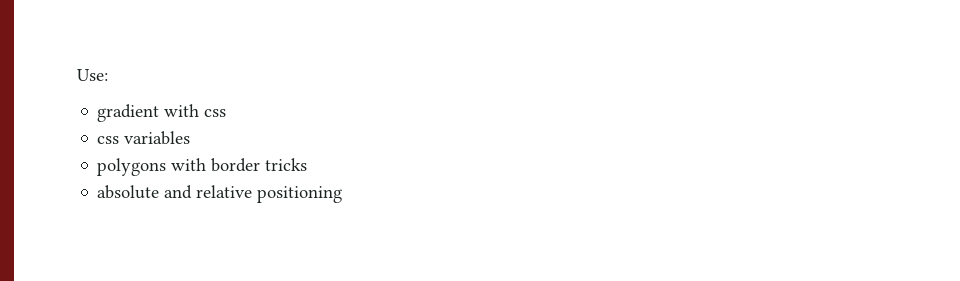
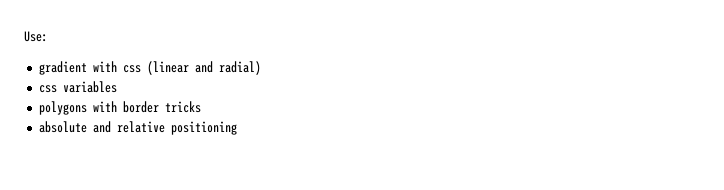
(227, 113) none -> [146,61,261,75] (linear and radial)

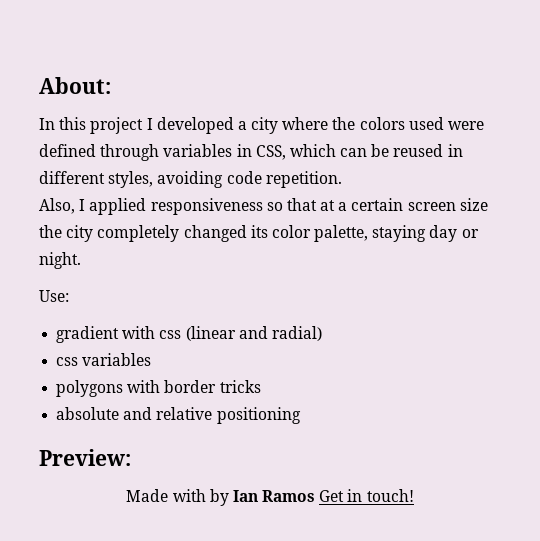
(24, 36) none -> [39,77,111,94] [39,117,485,134] [39,144,463,161] [39,171,342,188] [39,198,488,215] [39,225,479,242] [39,252,81,269] About: // In this project I developed a city where the colors used were defined through variables in CSS, which can be reused in different styles, avoiding code repetition. // Also, I applied responsiveness so that at a certain screen size the city completely changed its color palette, staying day or night. //
(237, 128) none -> [39,449,131,466] [126,489,414,506] // Preview: // Made with by Ian Ramos Get in touch!

